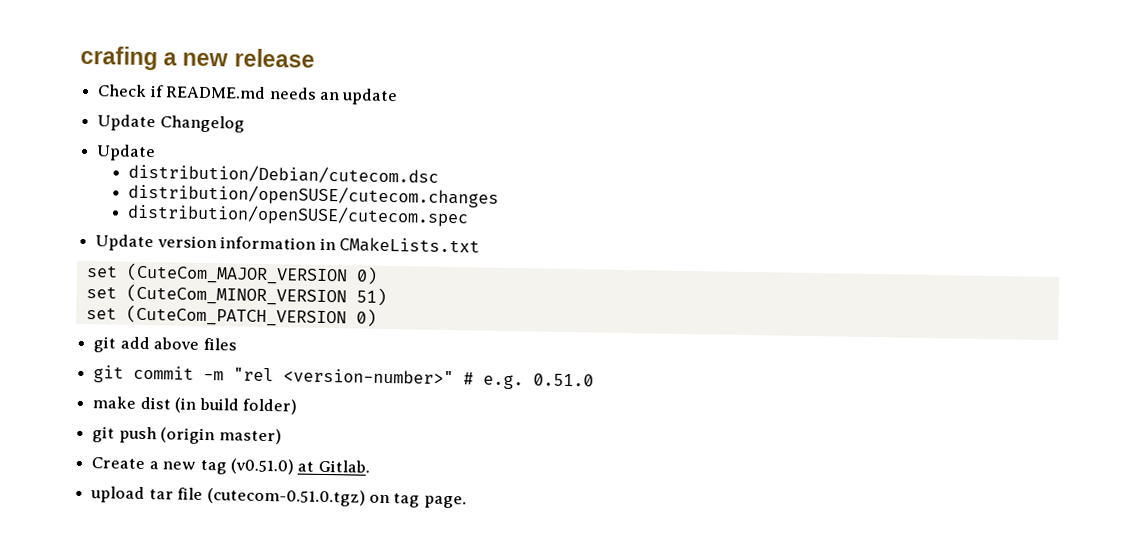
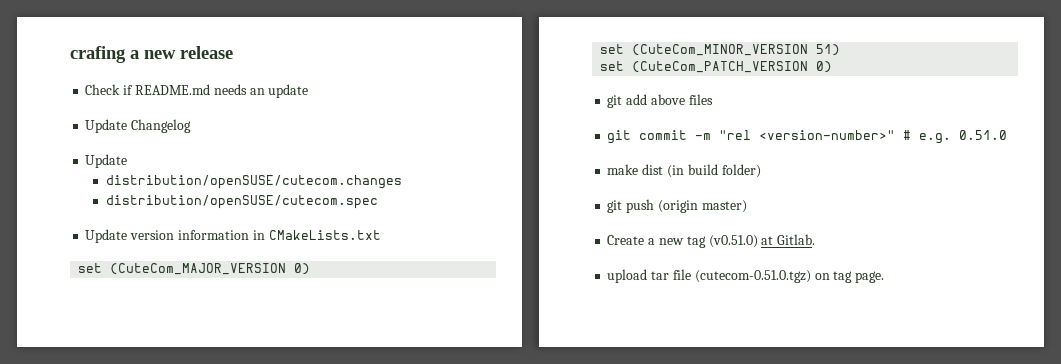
[127,163,439,185] // distribution/Debian/cutecom.dsc -> (128, 161) none

